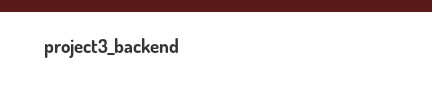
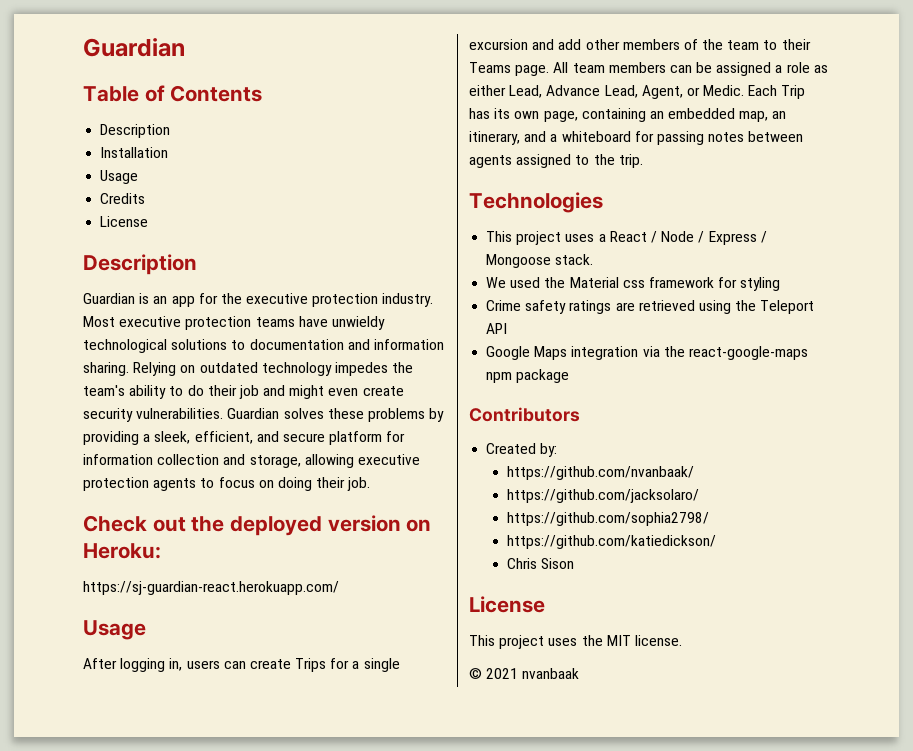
[44,38,179,58] project3_backend -> [83,38,185,57] [83,85,263,102] [100,124,171,138] [100,147,169,158] [100,170,139,184] [100,193,146,204] [100,216,149,227] [83,254,197,275] [83,293,434,307] [83,316,385,330] [83,339,444,353] [83,362,414,376] [83,385,404,399] [83,408,445,422] [83,431,406,445] [83,454,420,468] [83,477,371,491] [83,515,432,536] [83,543,161,559] [83,581,339,595] [83,620,146,640] [83,658,400,672] [469,39,811,50] [469,62,828,76] [469,85,806,99] [469,108,787,122] [469,131,804,145] [469,154,643,168] [469,192,603,213] [486,231,767,245] [486,254,594,268] [486,277,781,291] [486,300,815,314] [486,323,508,334] [486,346,808,360] [486,369,570,383] [469,407,580,422] [486,443,558,457] [506,466,694,480] [506,489,699,503] [506,512,709,526] [506,535,716,549] [506,558,575,569] [469,596,545,613] [469,635,682,649] [469,668,580,679] Guardian // Table of Contents // Description // Installation // Usage // Credits // License // Description // Guardian is an app for the executive protection industry. Most executive protection teams have unwieldy technological solutions to documentation and information sharing. Relying on outdated technology impedes the team's ability to do their job and might even create security vulnerabilities. Guardian solves these problems by providing a sleek, efficient, and secure platform for information collection and storage, allowing executive protection agents to focus on doing their job. // Check out the deployed version on Heroku: // https://sj-guardian-react.herokuapp.com/ // Usage // After logging in, users can create Trips for a single excursion and add other members of the team to their Teams page. All team members can be assigned a role as either Lead, Advance Lead, Agent, or Medic. Each Trip has its own page, containing an embedded map, an itinerary, and a whiteboard for passing notes between agents assigned to the trip. // Technologies // This project uses a React / Node / Express / Mongoose stack. // We used the Material css framework for styling // Crime safety ratings are retrieved using the Teleport API // Google Maps integration via the react-google-maps npm package // Contributors // Created by: // https://github.com/nvanbaak/ // https://github.com/jacksolaro/ // https://github.com/sophia2798/ // https://github.com/katiedickson/ // Chris Sison // License // This project uses the MIT license. // © 2021 nvanbaak

